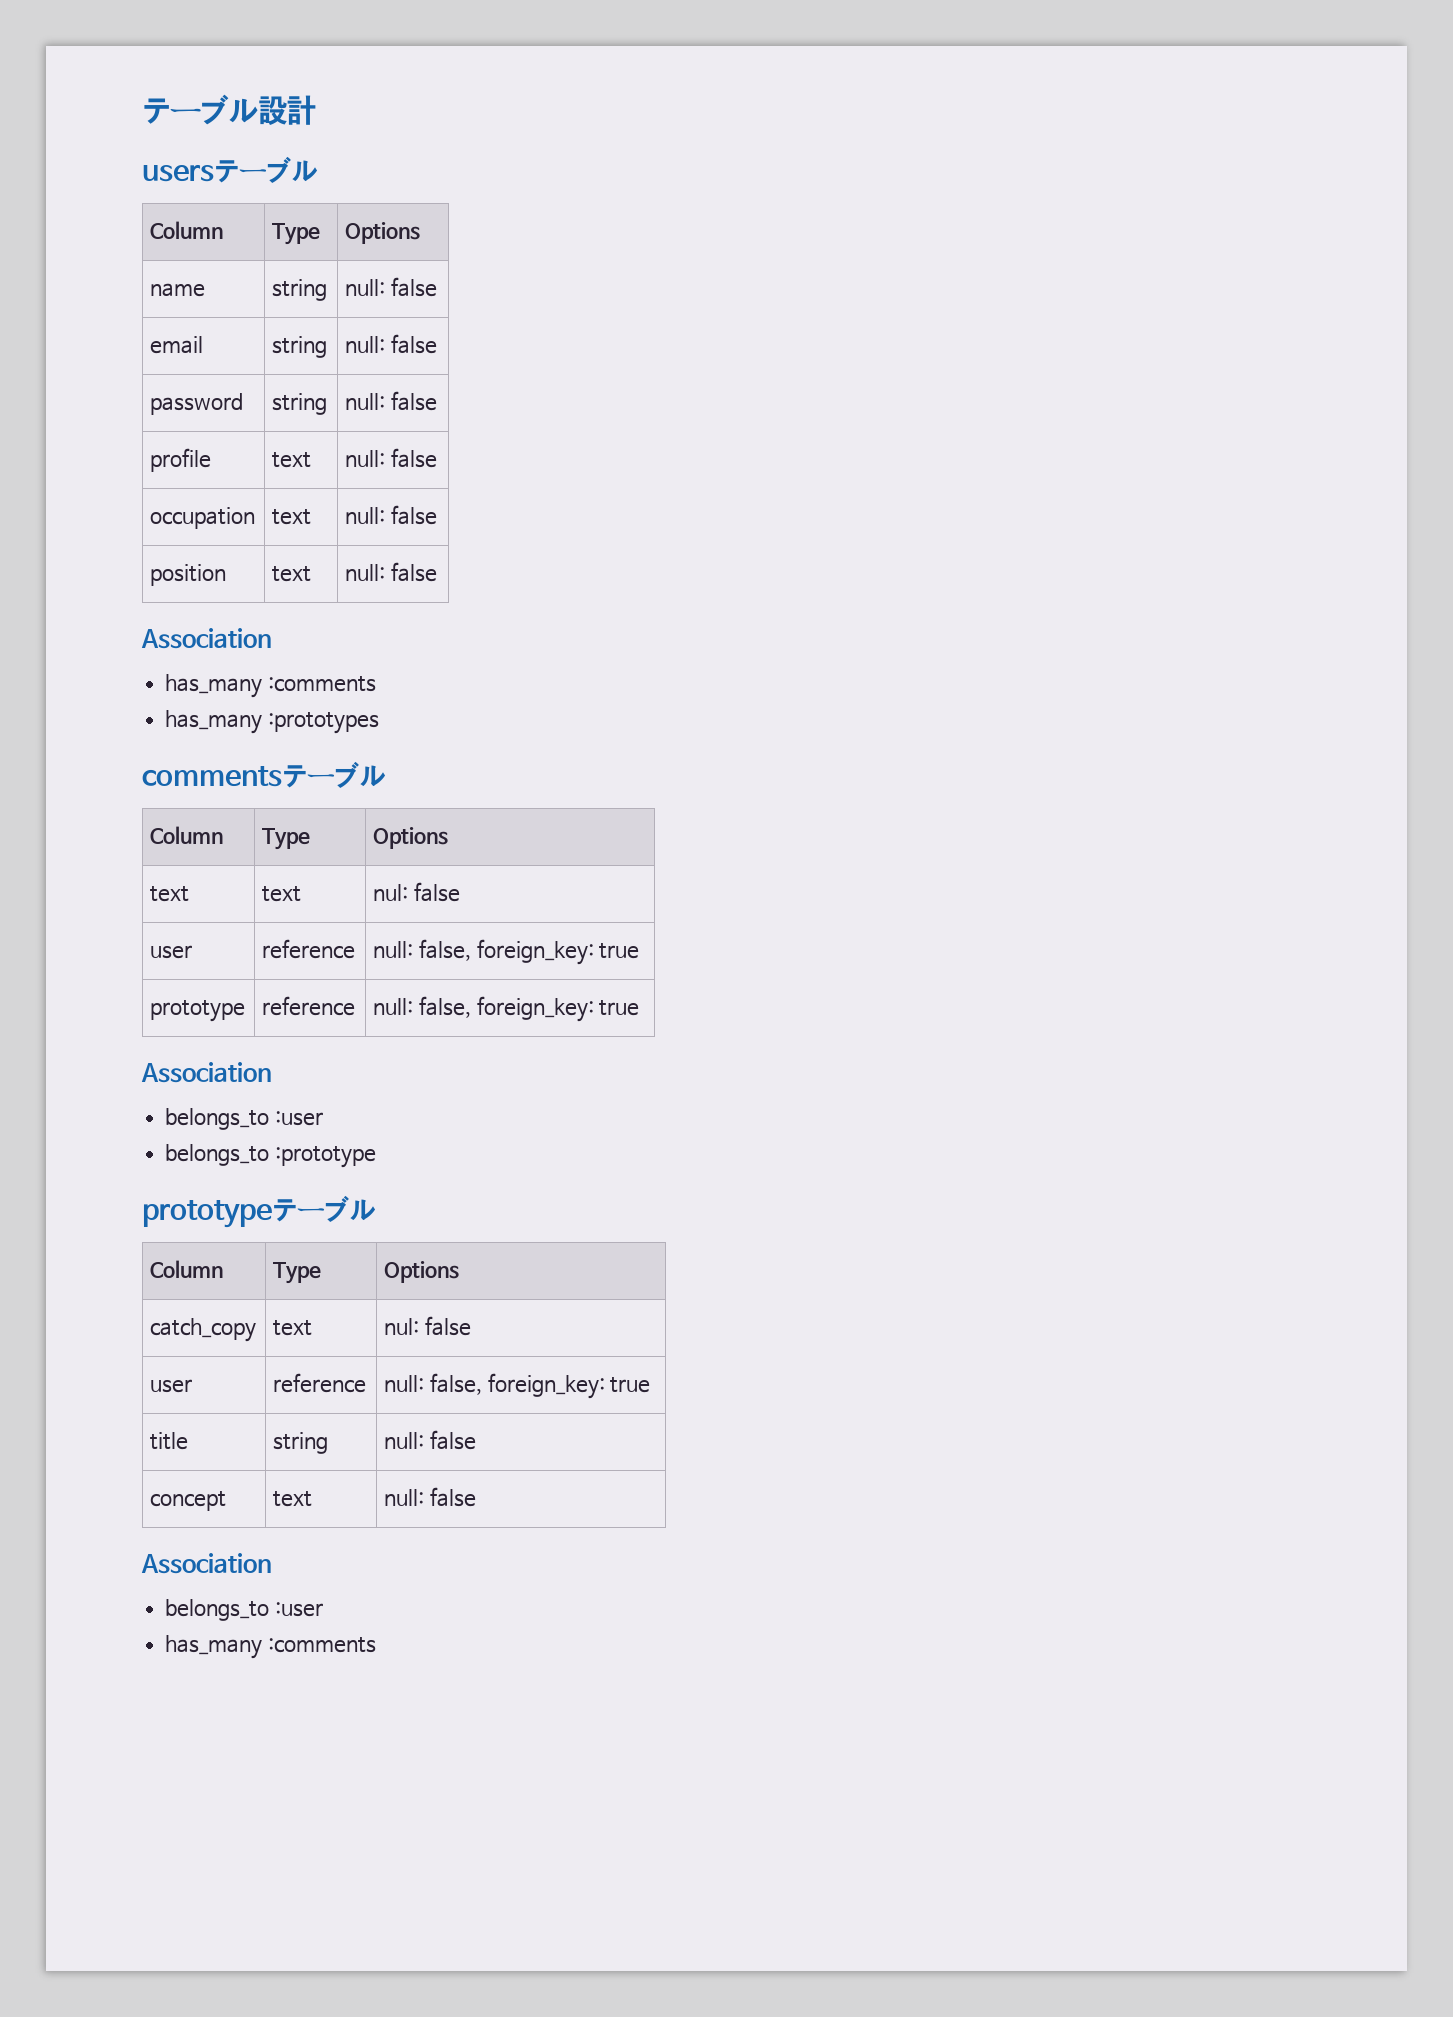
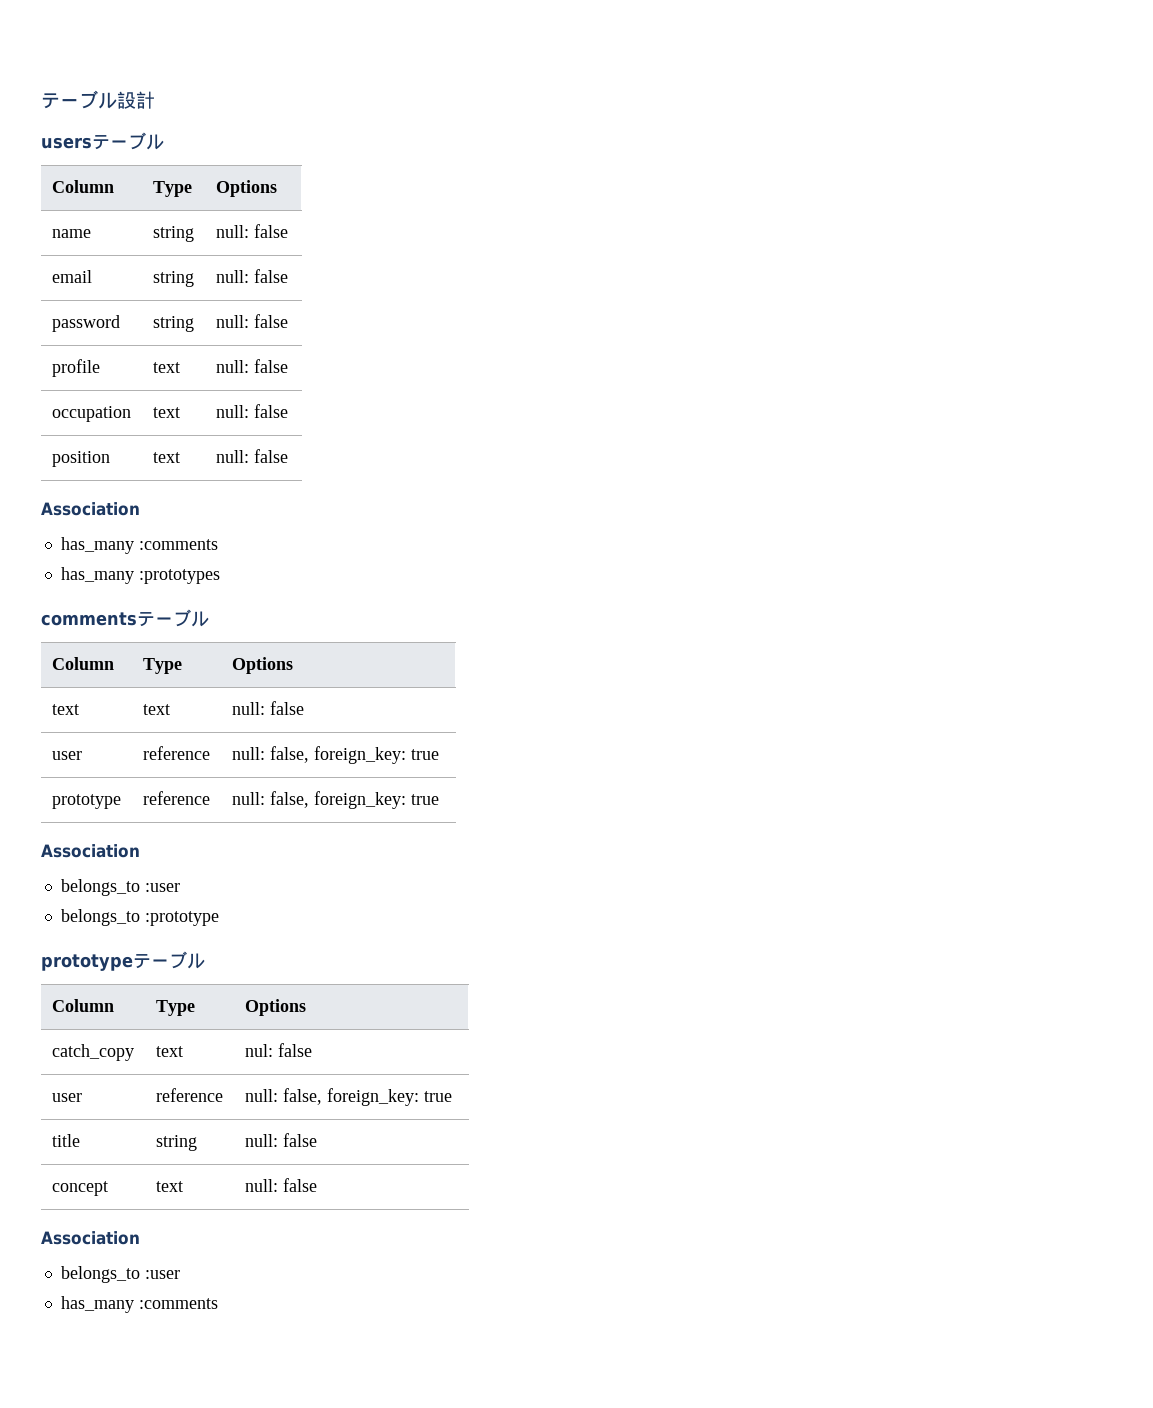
[373,884,409,901] nul: -> [231,702,265,715] null:

